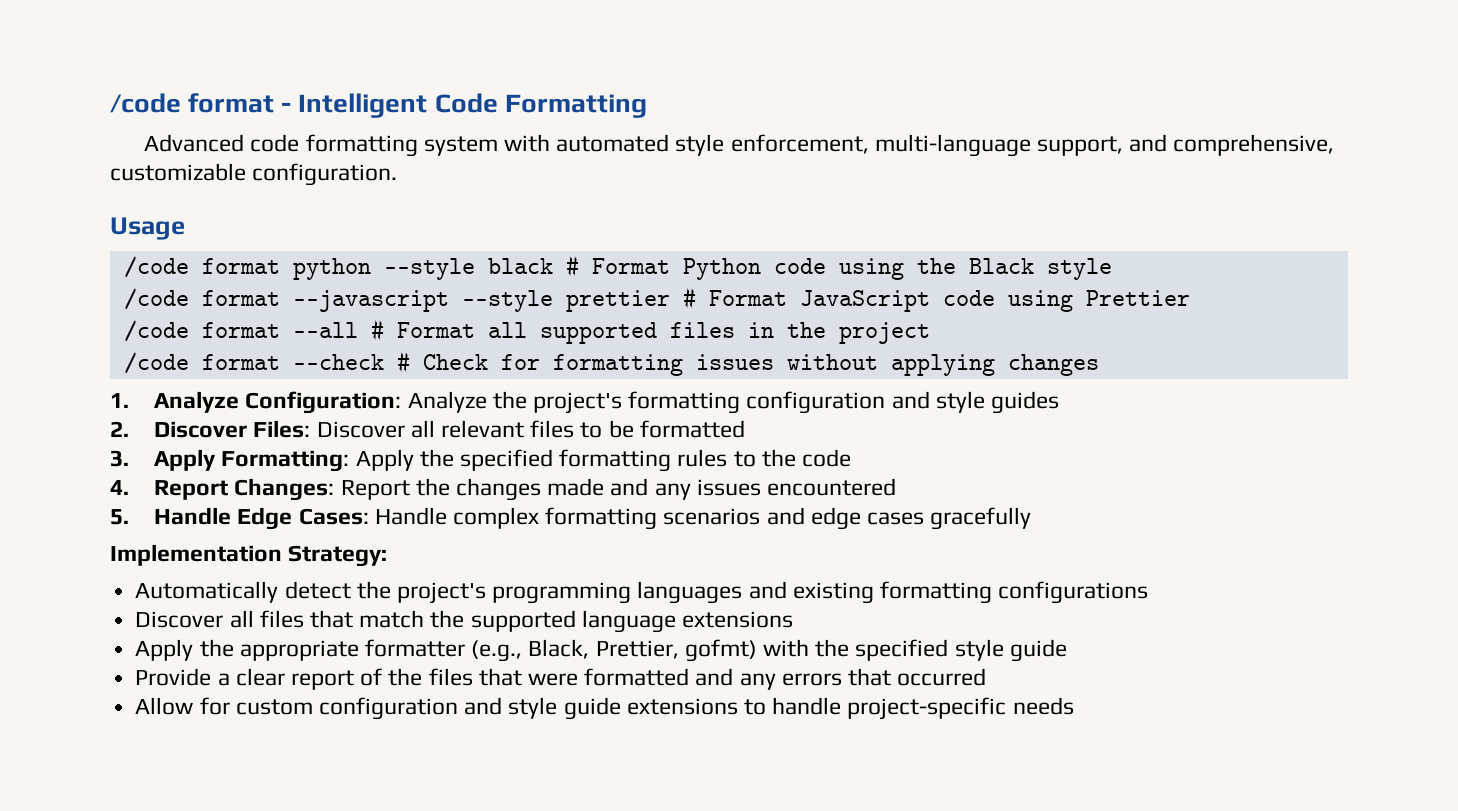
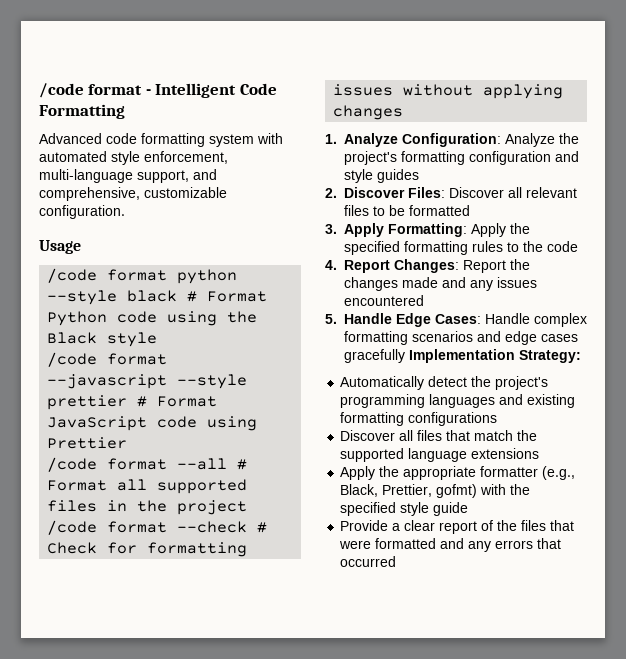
(1032, 518) // -> (405, 356) none
[135,697,1074,720] // Allow for custom configuration and style guide extensions to handle project-specific needs -> (397, 561) none

